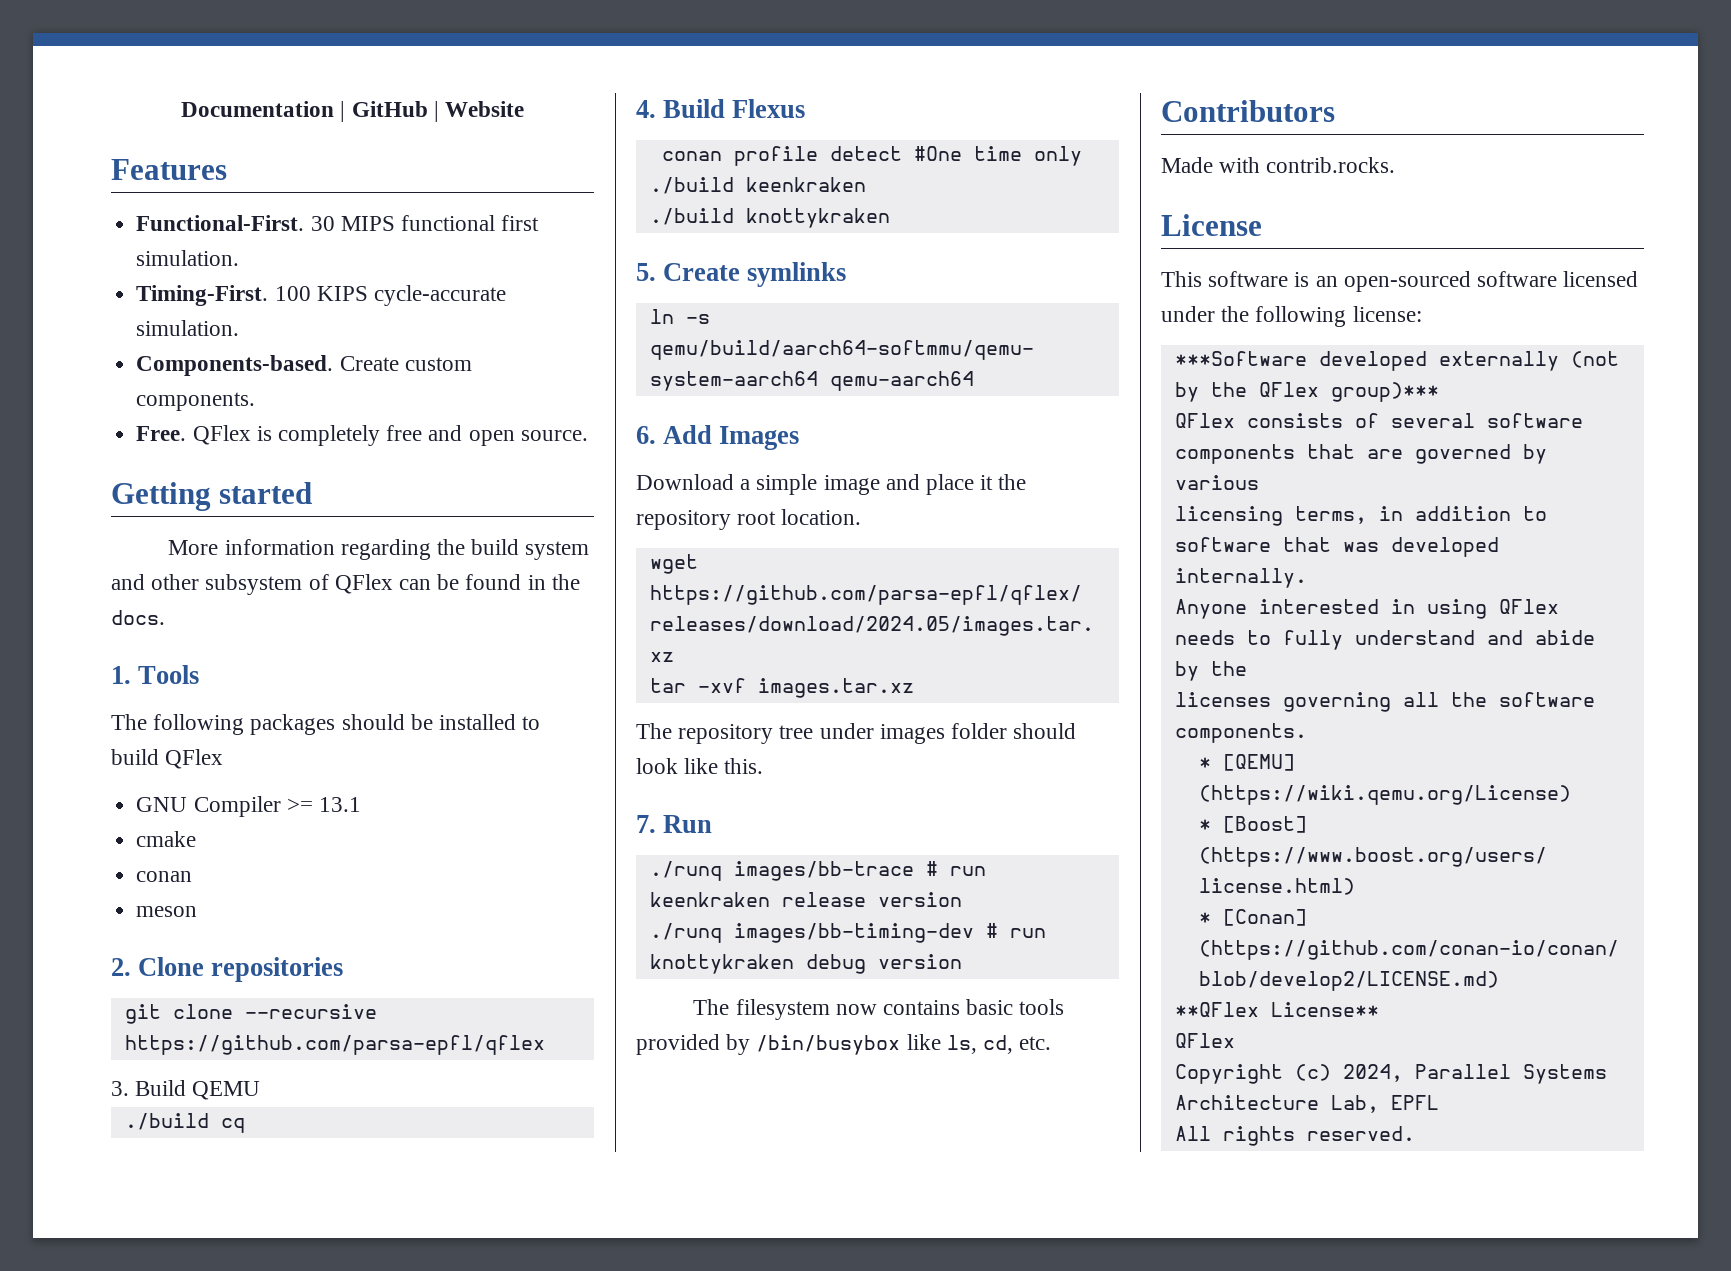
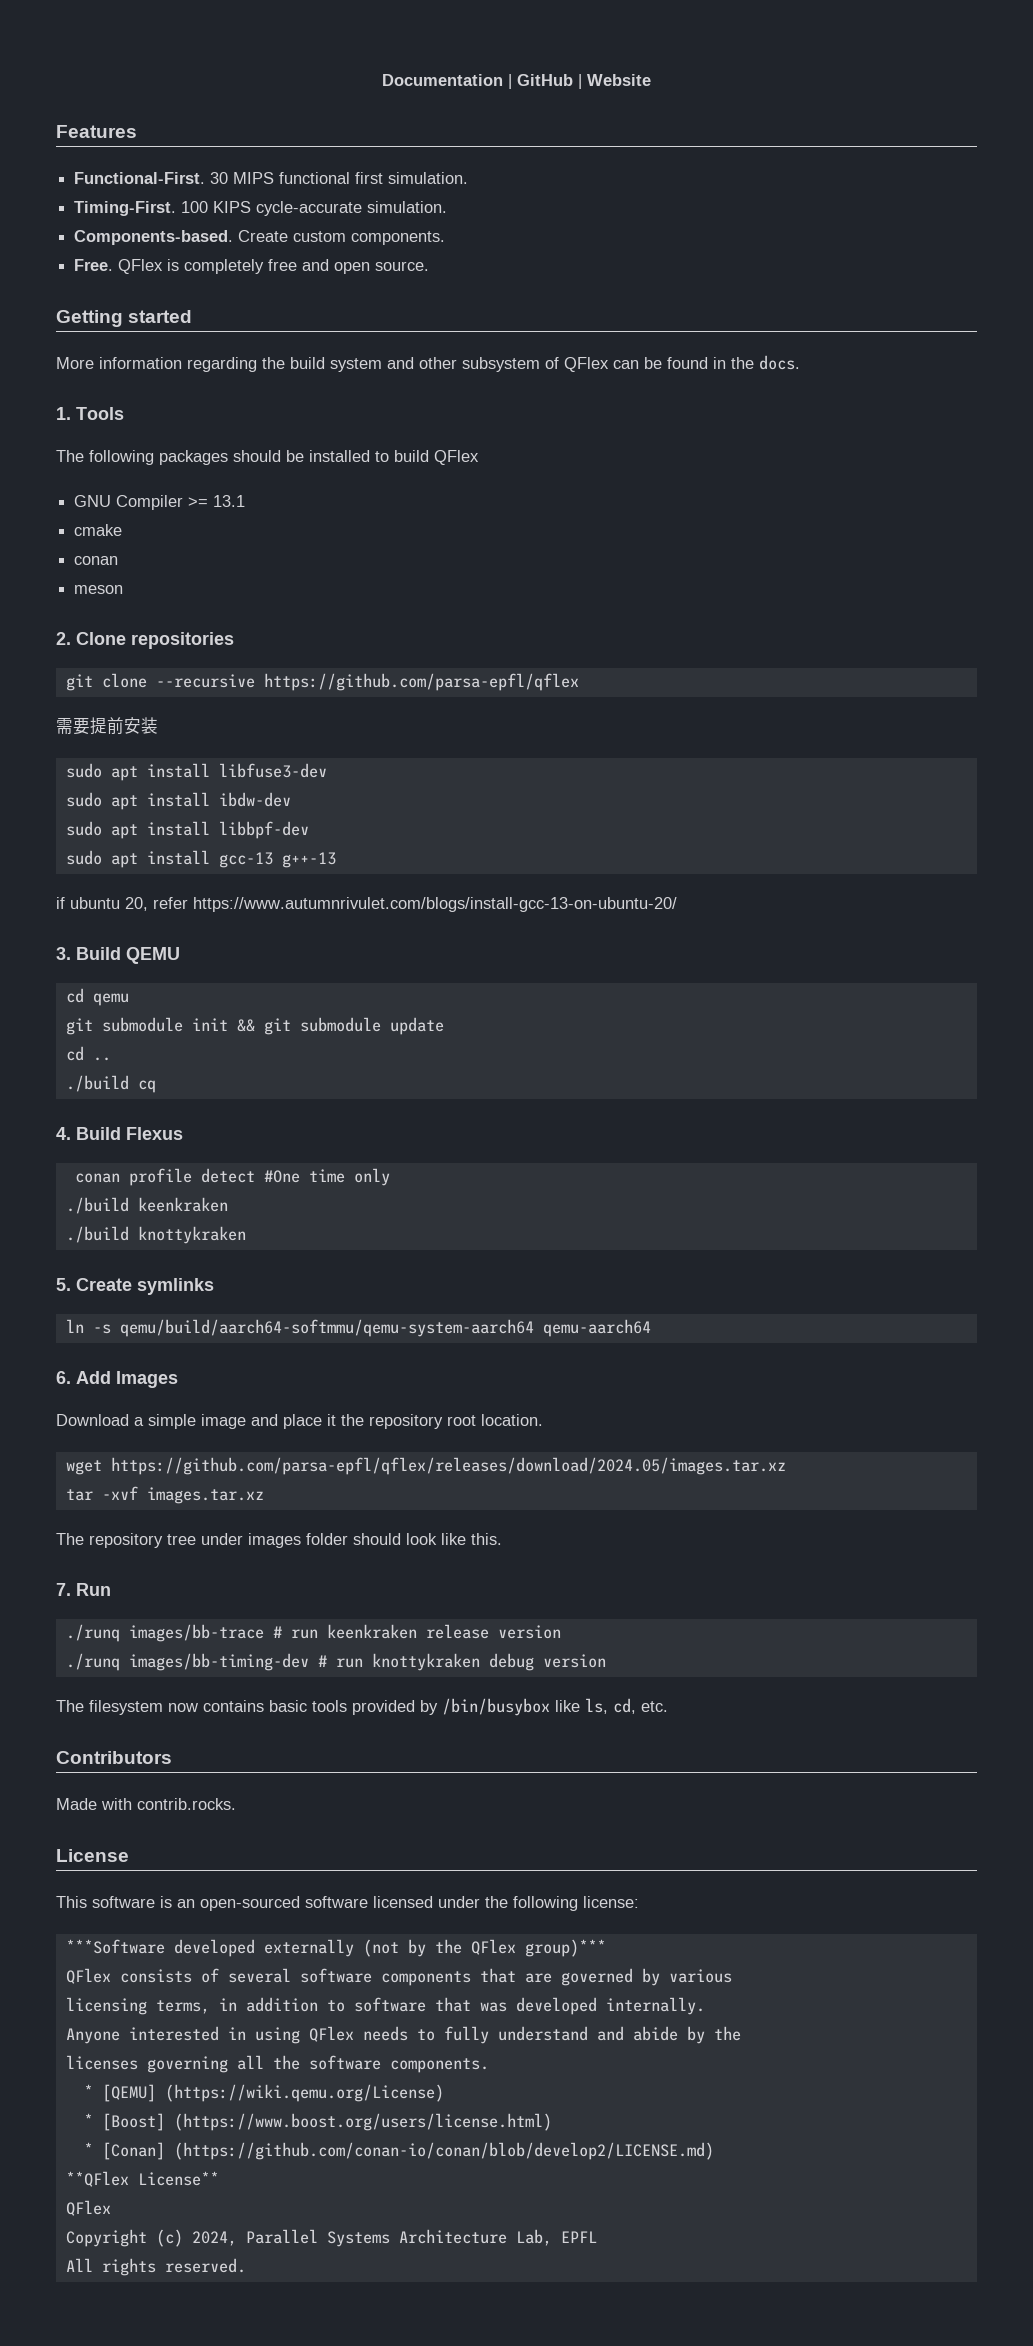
[111,1080,261,1100] 3. Build QEMU -> [56,717,158,735] [65,763,327,781] [65,792,291,810] [65,821,309,839] [65,850,336,868] [56,897,677,912] [56,947,180,964] [65,988,129,1006] [65,1017,444,1035] [65,1046,111,1061] 需要提前安装 // sudo apt install libfuse3-dev // sudo apt install ibdw-dev // sudo apt install libbpf-dev // sudo apt install gcc-13 g++-13 // if ubuntu 20, refer https://www.autumnrivulet.com/blogs/install-gcc-13-on-ubuntu-20/ // 3. Build QEMU // cd qemu // git submodule init && git submodule update // cd ..

